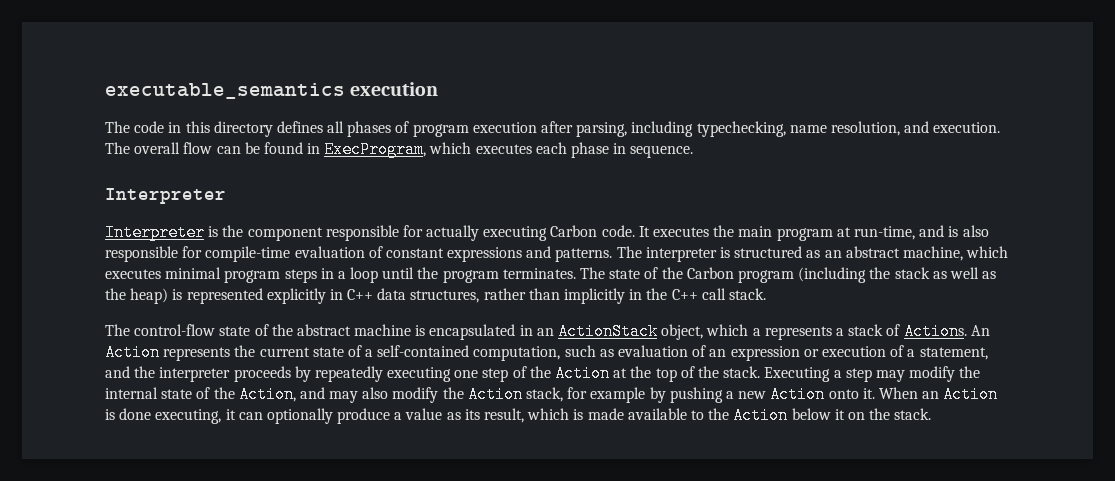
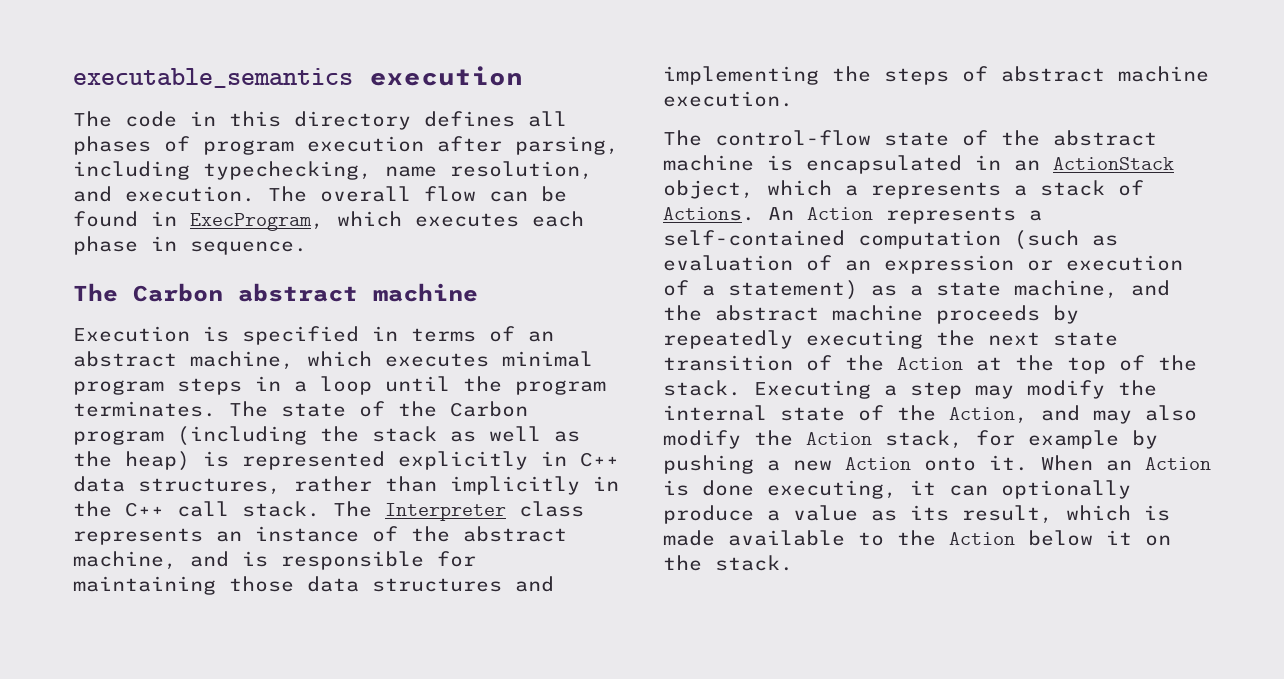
[105,188,226,204] [105,224,989,241] [105,246,821,262] Interpreter // Interpreter is the component responsible for actually executing Carbon code. It executes the main program at run-time, and is also responsible for compile-time evaluation of constant expressions and patterns. The interpreter is structured as -> [73,283,478,302] [73,326,515,345] The Carbon abstract machine // Execution is specified in terms of
(766, 294) none -> [333,501,584,521] [73,526,567,545] [73,551,476,570] [73,576,554,595] [663,66,1209,85] [663,91,793,107] The Interpreter class represents an instance of the abstract machine, and is responsible for maintaining those data structures and implementing the steps of abstract machine execution.
[234,345,596,361] the current state of a self-contained computation, such -> [1029,210,1042,221] [663,230,1079,250] a self-contained computation (such
[919,347,988,360] [105,366,509,382] statement, and the interpreter proceeds by repeatedly executing one step -> [728,280,1170,300] [663,305,1079,324] [663,330,1118,349] [663,355,793,371] statement) as a state machine, and the abstract machine proceeds by repeatedly executing the next state transition

